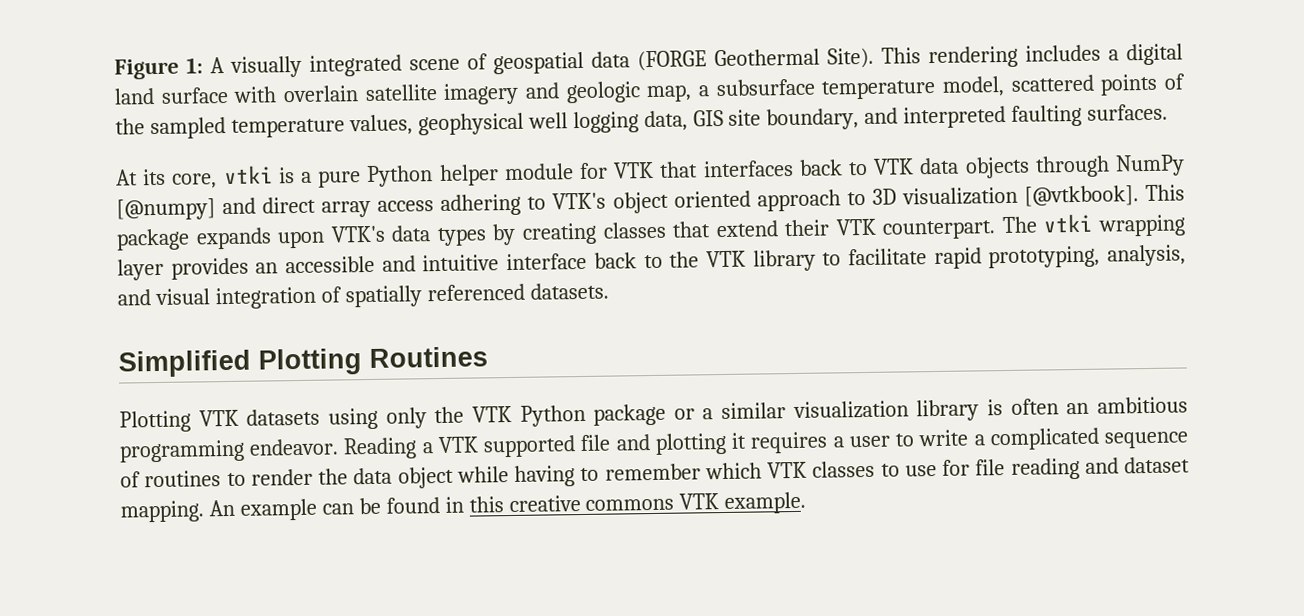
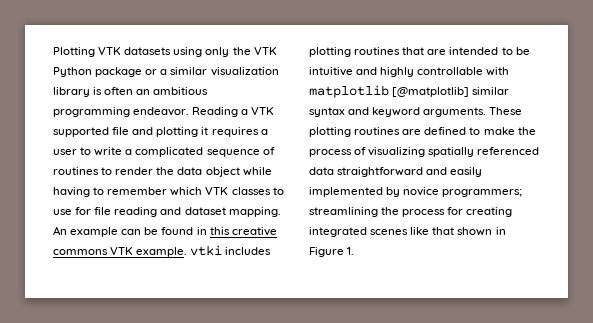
[114,43,1183,80] [114,73,1185,105] [115,103,1169,140] [115,154,1186,189] [116,184,1186,221] [116,213,1186,251] [117,244,1186,281] [117,282,609,310] [118,346,488,378] Figure 1: A visually integrated scene of geospatial data (FORGE Geothermal Site). This rendering includes a digital land surface with overlain satellite imagery and geologic map, a subsurface temperature model, scattered points of the sampled temperature values, geophysical well logging data, GIS site boundary, and interpreted faulting surfaces. // At its core, vtki is a pure Python helper module for VTK that interfaces back to VTK data objects through NumPy [@numpy] and direct array access adhering to VTK's object oriented approach to 3D visualization [@vtkbook]. This package expands upon VTK's data types by creating classes that extend their VTK counterpart. The vtki wrapping layer provides an accessible and intuitive interface back to the VTK library to facilitate rapid prototyping, analysis, and visual integration of spatially referenced datasets. // Simplified Plotting Routines // -> (53, 52) none
(807, 502) none -> [190,245,272,256] [309,47,530,57] [309,67,510,77] [309,85,510,98] [309,107,523,117] [309,127,536,137] [309,147,540,157] [309,167,483,177] [309,187,523,197] [309,207,513,217] [309,227,506,237] [309,247,355,257] vtki includes plotting routines that are intended to be intuitive and highly controllable with matplotlib [@matplotlib] similar syntax and keyword arguments. These plotting routines are defined to make the process of visualizing spatially referenced data straightforward and easily implemented by novice programmers; streamlining the process for creating integrated scenes like that shown in Figure 1.

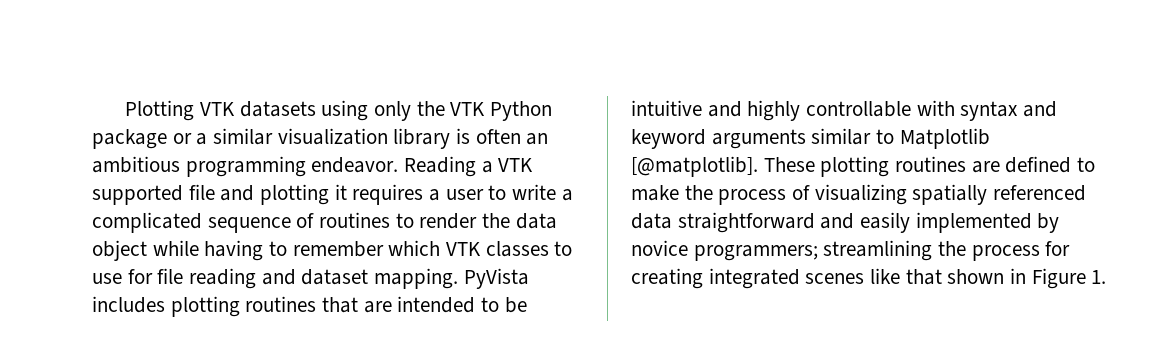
[53,226,277,237] [53,245,223,257] An example can be found in this creative commons VTK example. vtki -> [463,268,529,289] PyVista
[309,85,510,98] [309,107,487,117] matplotlib [@matplotlib] similar syntax and keyword arguments. -> [960,101,1058,121] [631,128,990,149] [631,156,758,177] syntax and keyword arguments similar to Matplotlib [@matplotlib].

